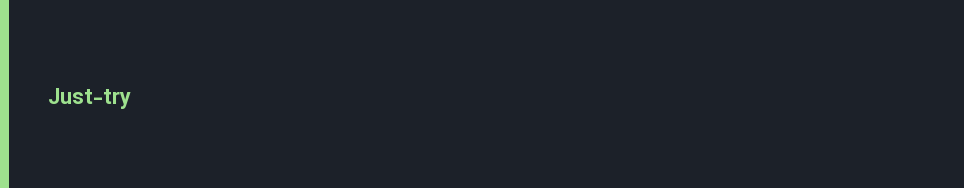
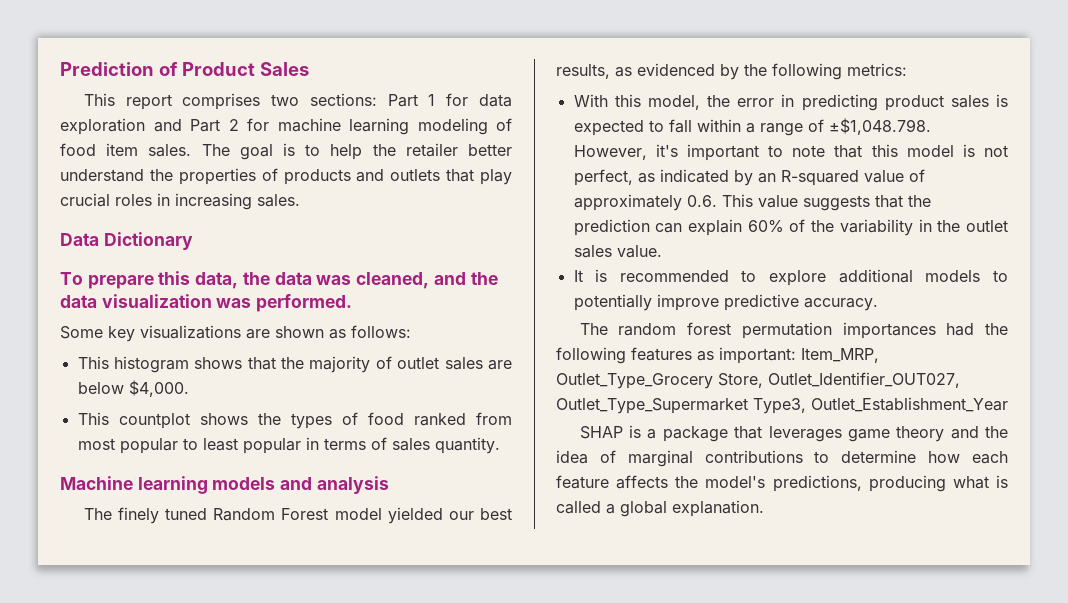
[48,88,131,109] Just-try -> [60,62,309,76] [83,93,513,110] [60,118,512,135] [60,143,512,160] [60,168,512,185] [60,193,300,210] [60,232,193,250] [60,271,498,289] [60,294,353,312] [60,325,411,342] [77,356,512,373] [77,380,189,397] [77,412,512,429] [77,437,500,454] [60,476,389,494] [83,507,513,524] [556,63,907,80] [573,94,1008,111] [573,118,931,136] [573,144,1008,161] [573,169,925,186] [573,194,931,211] [573,219,1008,236] [573,245,662,258] [573,269,1008,286] [573,294,878,311] [579,322,1008,339] [556,347,879,364] [556,372,960,389] [556,397,1008,414] [579,425,1008,442] [556,450,1008,467] [556,475,1008,492] [556,500,764,517] Prediction of Product Sales // This report comprises two sections: Part 1 for data exploration and Part 2 for machine learning modeling of food item sales. The goal is to help the retailer better understand the properties of products and outlets that play crucial roles in increasing sales. // Data Dictionary // To prepare this data, the data was cleaned, and the data visualization was performed. // Some key visualizations are shown as follows: // This histogram shows that the majority of outlet sales are below $4,000. // This countplot shows the types of food ranked from most popular to least popular in terms of sales quantity. // Machine learning models and analysis // The finely tuned Random Forest model yielded our best results, as evidenced by the following metrics: // With this model, the error in predicting product sales is expected to fall within a range of ±$1,048.798. However, it's important to note that this model is not perfect, as indicated by an R-squared value of approximately 0.6. This value suggests that the prediction can explain 60% of the variability in the outlet sales value. // It is recommended to explore additional models to potentially improve predictive accuracy. // The random forest permutation importances had the following features as important: Item_MRP, Outlet_Type_Grocery Store, Outlet_Identifier_OUT027, Outlet_Type_Supermarket Type3, Outlet_Establishment_Year // SHAP is a package that leverages game theory and the idea of marginal contributions to determine how each feature affects the model's predictions, producing what is called a global explanation.

